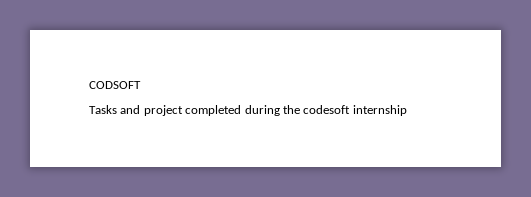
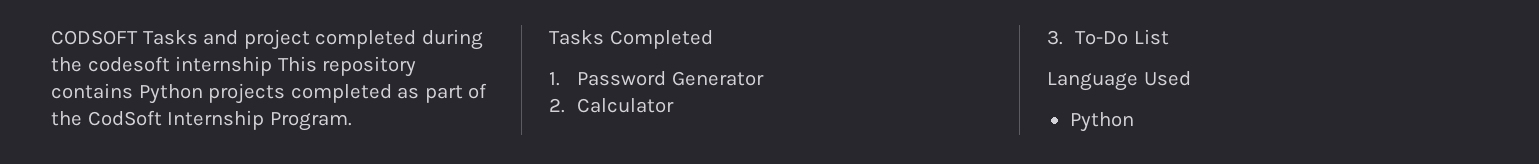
(141, 85) // -> (138, 37) none
(407, 110) none -> [277,56,417,77] [51,83,488,104] [51,110,352,131] [549,30,713,49] [549,71,764,86] [549,98,675,113] [1047,29,1169,45] [1047,71,1191,91] [1069,112,1134,132] This repository contains Python projects completed as part of the CodSoft Internship Program. // Tasks Completed // 1. Password Generator // 2. Calculator // 3. To-Do List // Language Used // Python

